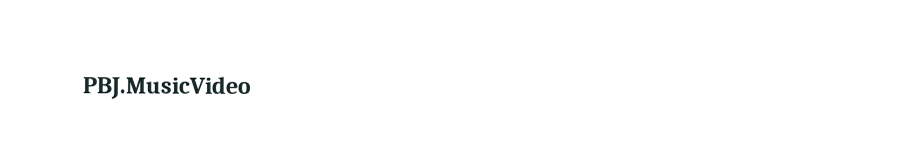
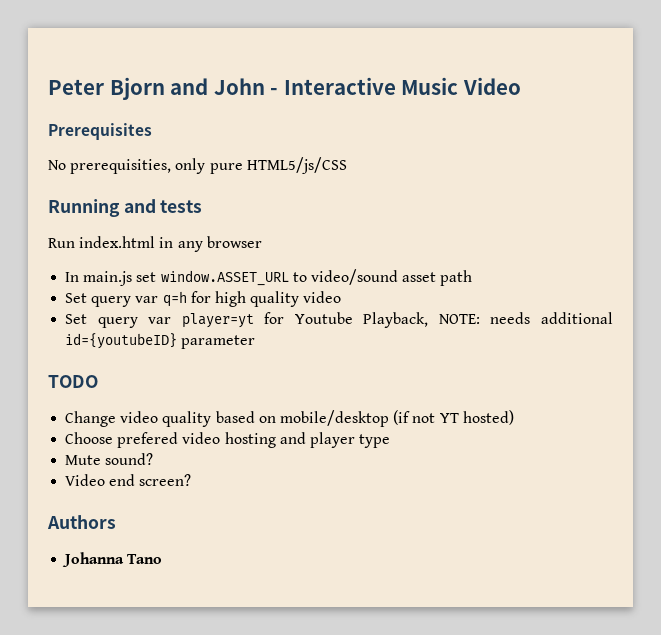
[82,76,251,100] PBJ.MusicVideo -> [48,77,521,100] [48,123,152,140] [48,157,347,174] [48,199,203,217] [48,236,262,252] [65,269,473,286] [65,291,342,307] [65,312,614,328] [65,333,256,349] [48,375,98,388] [65,410,514,427] [65,432,391,448] [65,453,154,465] [65,474,192,486] [47,515,116,529] [62,552,163,567] Peter Bjorn and John - Interactive Music Video // Prerequisites // No prerequisities, only pure HTML5/js/CSS // Running and tests // Run index.html in any browser // In main.js set window.ASSET_URL to video/sound asset path // Set query var q=h for high quality video // Set query var player=yt for Youtube Playback, NOTE: needs additional id={youtubeID} parameter // TODO // Change video quality based on mobile/desktop (if not YT hosted) // Choose prefered video hosting and player type // Mute sound? // Video end screen? // Authors // Johanna Tano

